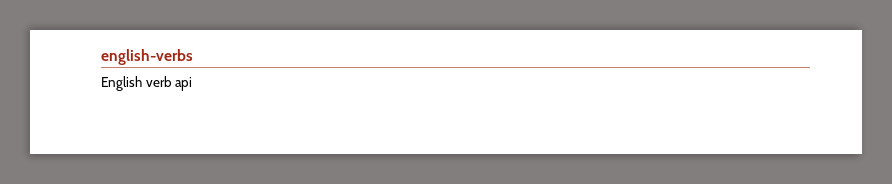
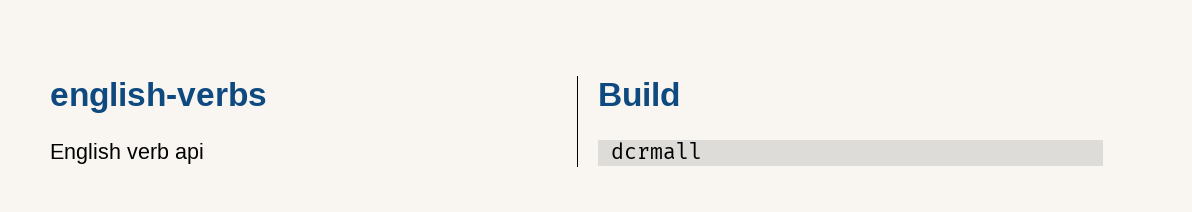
(193, 84) none -> [598,82,680,106] [610,142,702,160] // Build // dcrmall

